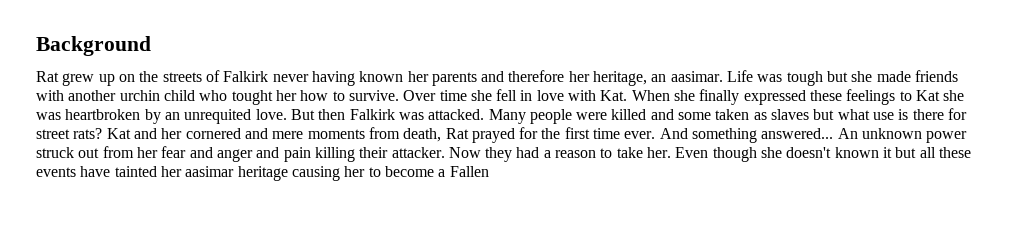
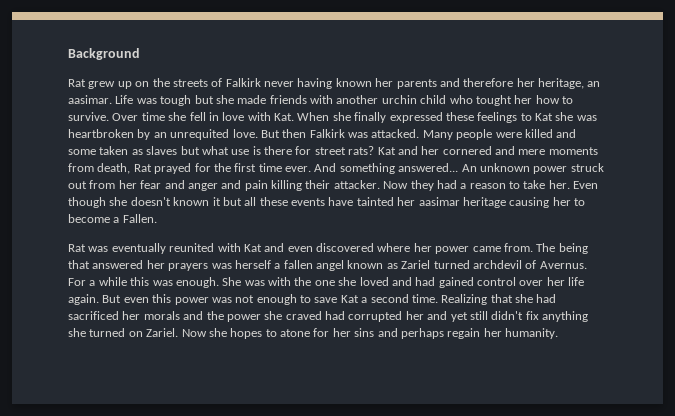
[449,166,489,177] Fallen -> [122,214,157,223] [68,243,588,254] [68,260,587,271] [68,277,585,288] [68,294,557,305] [68,311,588,322] [68,328,558,339] Fallen. // Rat was eventually reunited with Kat and even discovered where her power came from. The being that answered her prayers was herself a fallen angel known as Zariel turned archdevil of Avernus. For a while this was enough. She was with the one she loved and had gained control over her life again. But even this power was not enough to save Kat a second time. Realizing that she had sacrificed her morals and the power she craved had corrupted her and yet still didn't fix anything she turned on Zariel. Now she hopes to atone for her sins and perhaps regain her humanity.

